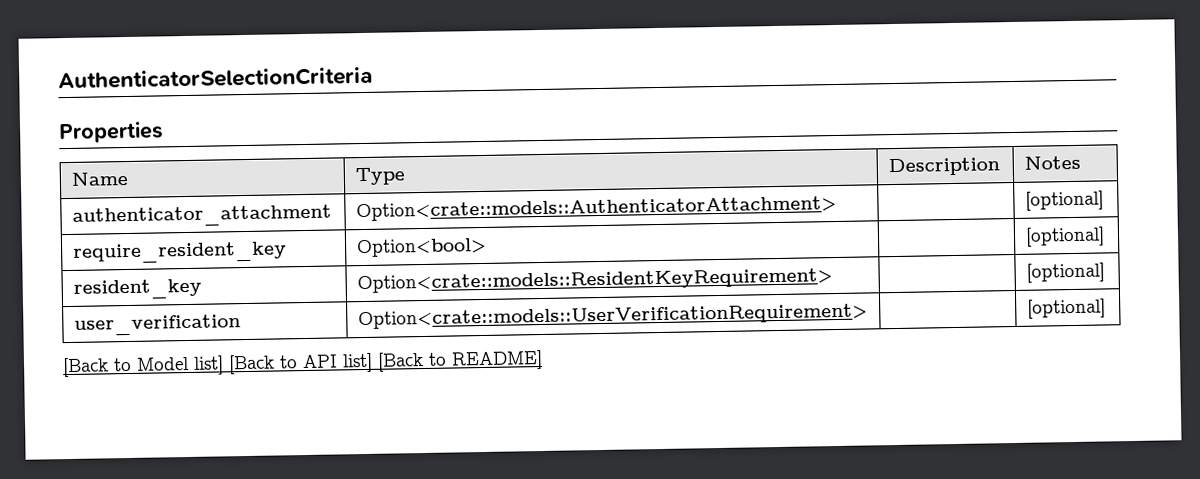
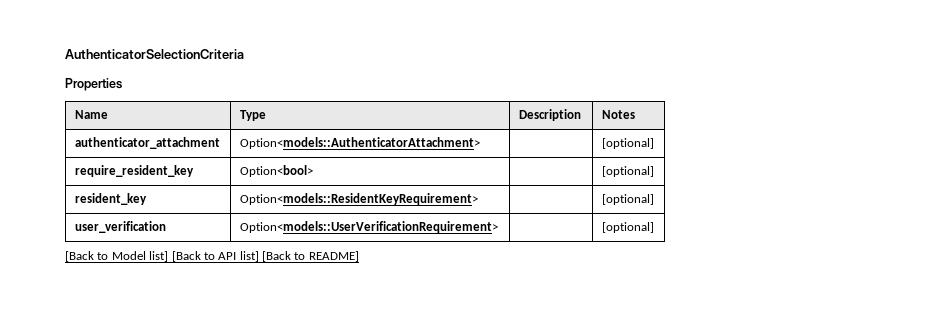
[356,195,838,222] Option<crate::models::AuthenticatorAttachment> -> [239,137,480,149] Option<models::AuthenticatorAttachment>
[357,268,834,294] Option<crate::models::ResidentKeyRequirement> -> [239,193,478,205] Option<models::ResidentKeyRequirement>
[358,303,869,330] Option<crate::models::UserVerificationRequirement> -> [239,221,498,233] Option<models::UserVerificationRequirement>

